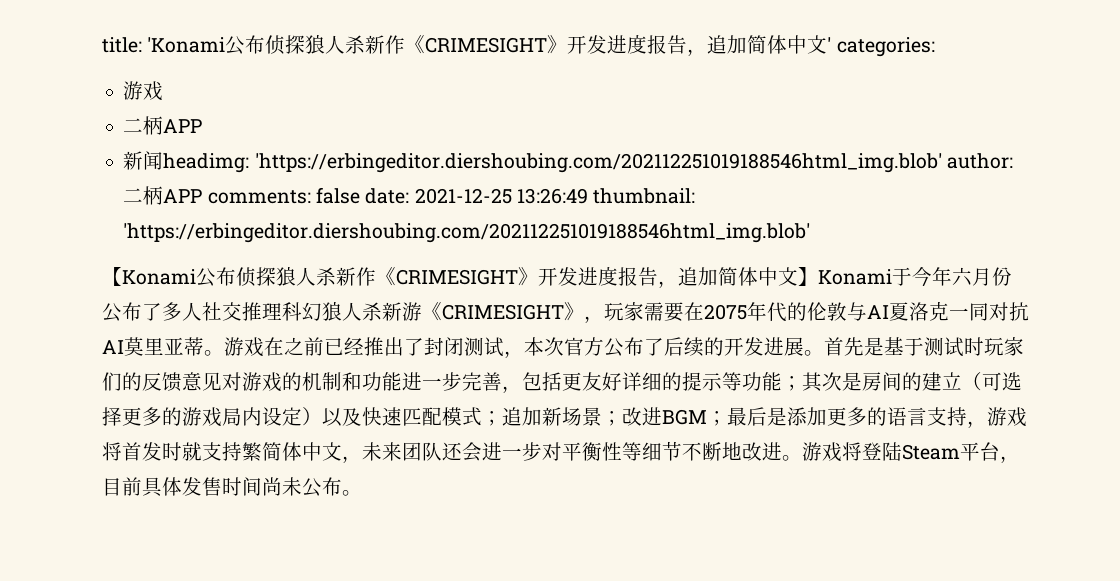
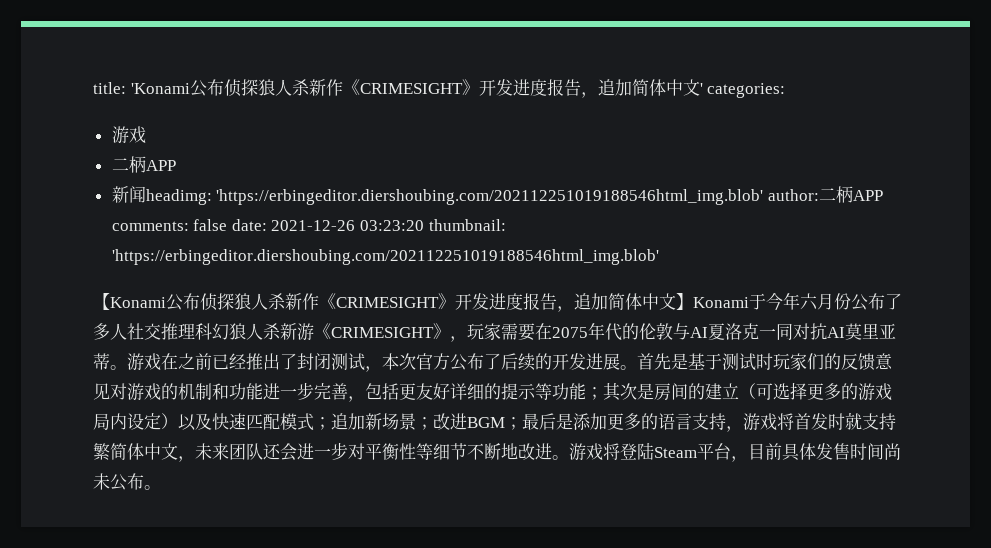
[414,188,588,204] 2021-12-25 13:26:49 -> [271,220,425,231] 2021-12-26 03:23:20

